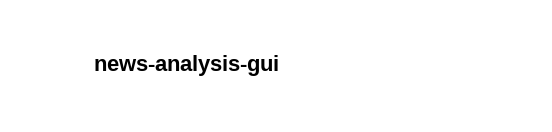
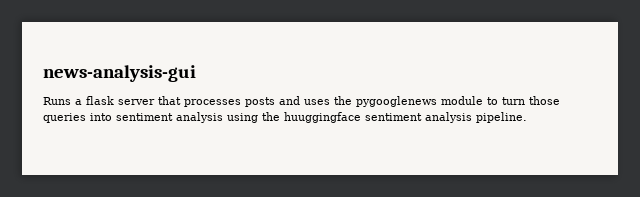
(279, 65) none -> [43,96,560,107] [43,112,527,123] // Runs a flask server that processes posts and uses the pygooglenews module to turn those queries into sentiment analysis using the huuggingface sentiment analysis pipeline.

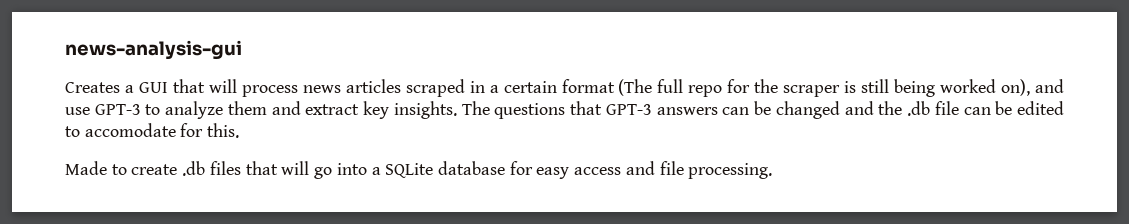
[43,96,560,107] [43,112,527,123] Runs a flask server that processes posts and uses the pygooglenews module to turn those queries into sentiment analysis using the huuggingface sentiment analysis pipeline. -> [65,79,1065,97] [65,101,1065,119] [65,123,240,138] [65,161,773,179] Creates a GUI that will process news articles scraped in a certain format (The full repo for the scraper is still being worked on), and use GPT-3 to analyze them and extract key insights. The questions that GPT-3 answers can be changed and the .db file can be edited to accomodate for this. // Made to create .db files that will go into a SQLite database for easy access and file processing.

